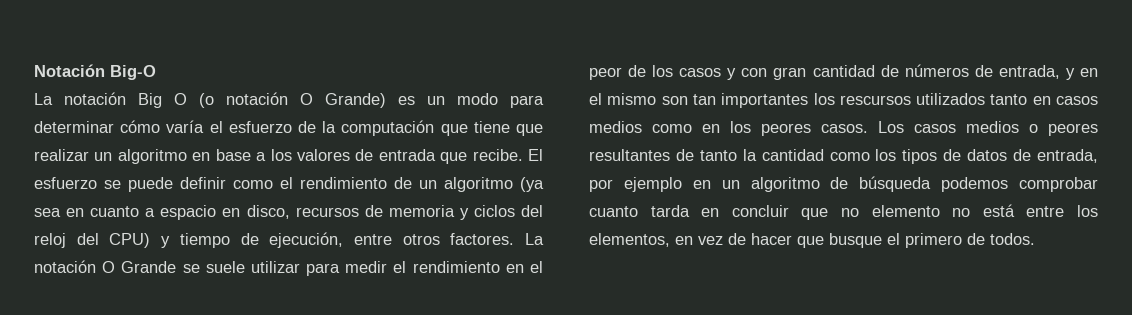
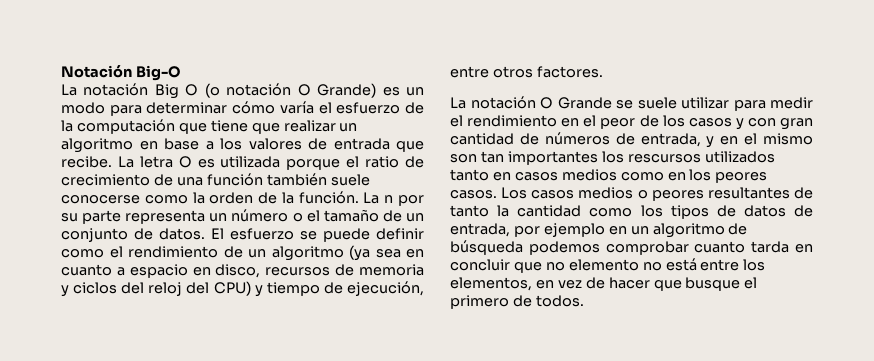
(523, 155) none -> [117,156,425,170] [61,173,370,186] [61,191,424,206] [61,209,424,224] [61,228,205,242] La letra O es utilizada porque el ratio de crecimiento de una función también suele conocerse como la orden de la función. La n por su parte representa un número o el tamaño de un conjunto de datos.
(515, 239) none -> (603, 72) //

